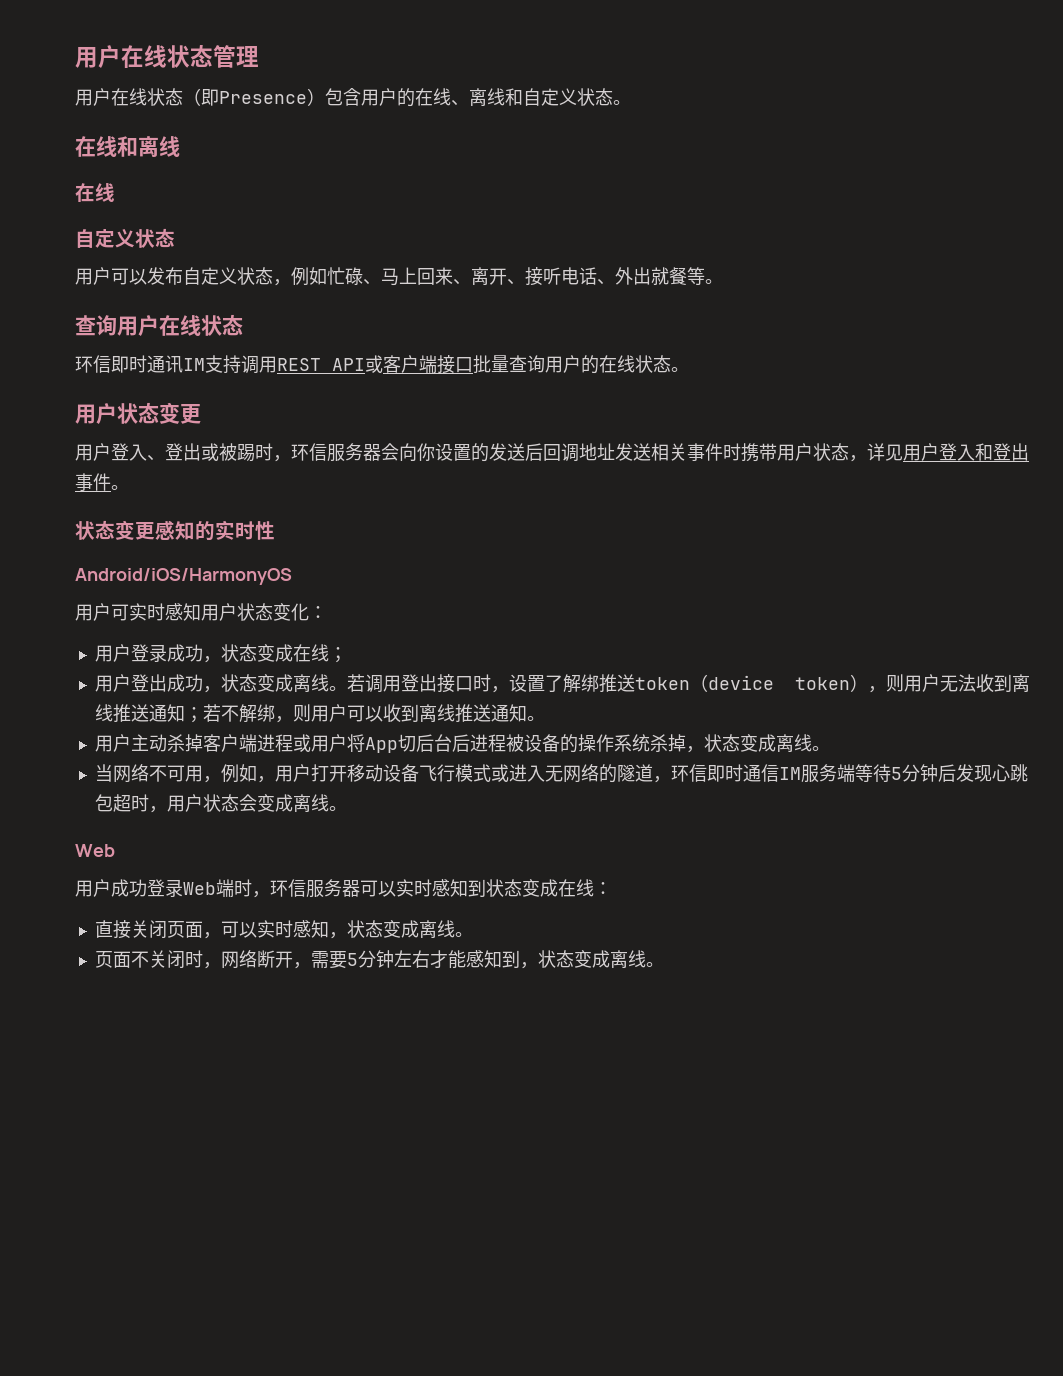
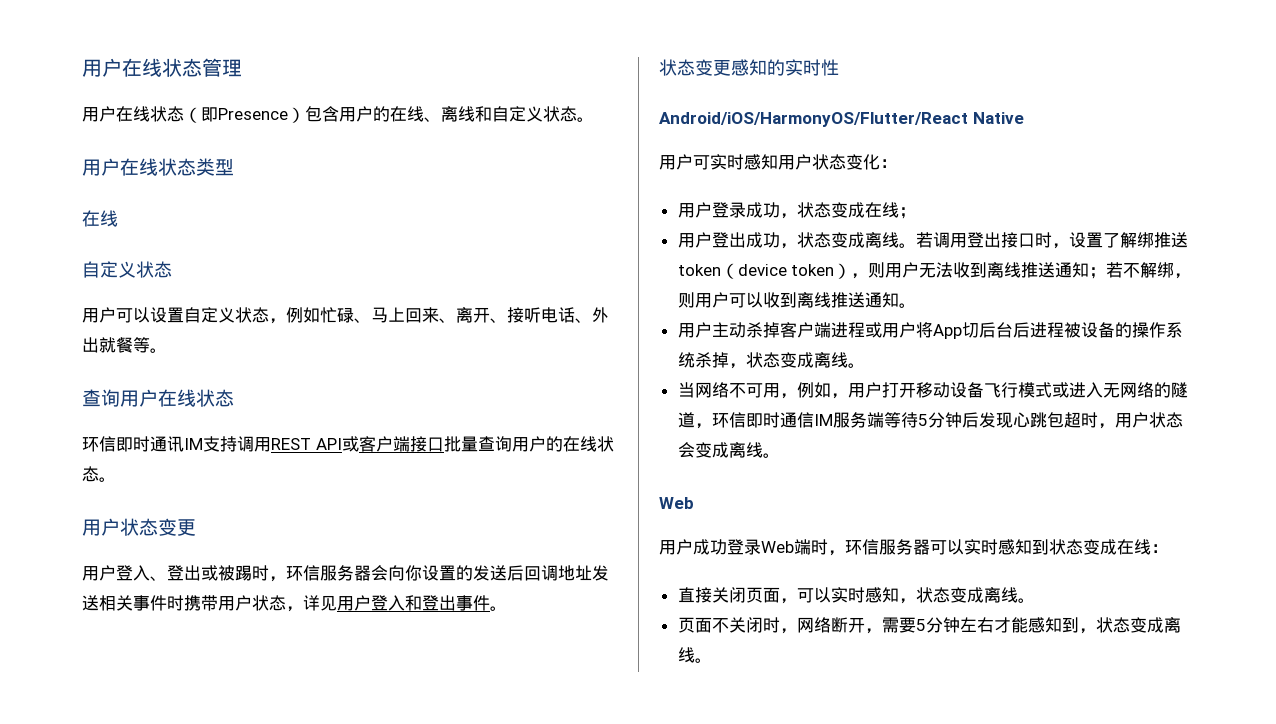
[75,136,180,157] 在线和离线 -> [82,158,234,176] 用户在线状态类型
[147,267,183,285] 发布 -> [150,307,184,323] 设置
[75,568,292,585] Android/iOS/HarmonyOS -> [659,112,1024,127] Android/iOS/HarmonyOS/Flutter/React Native

